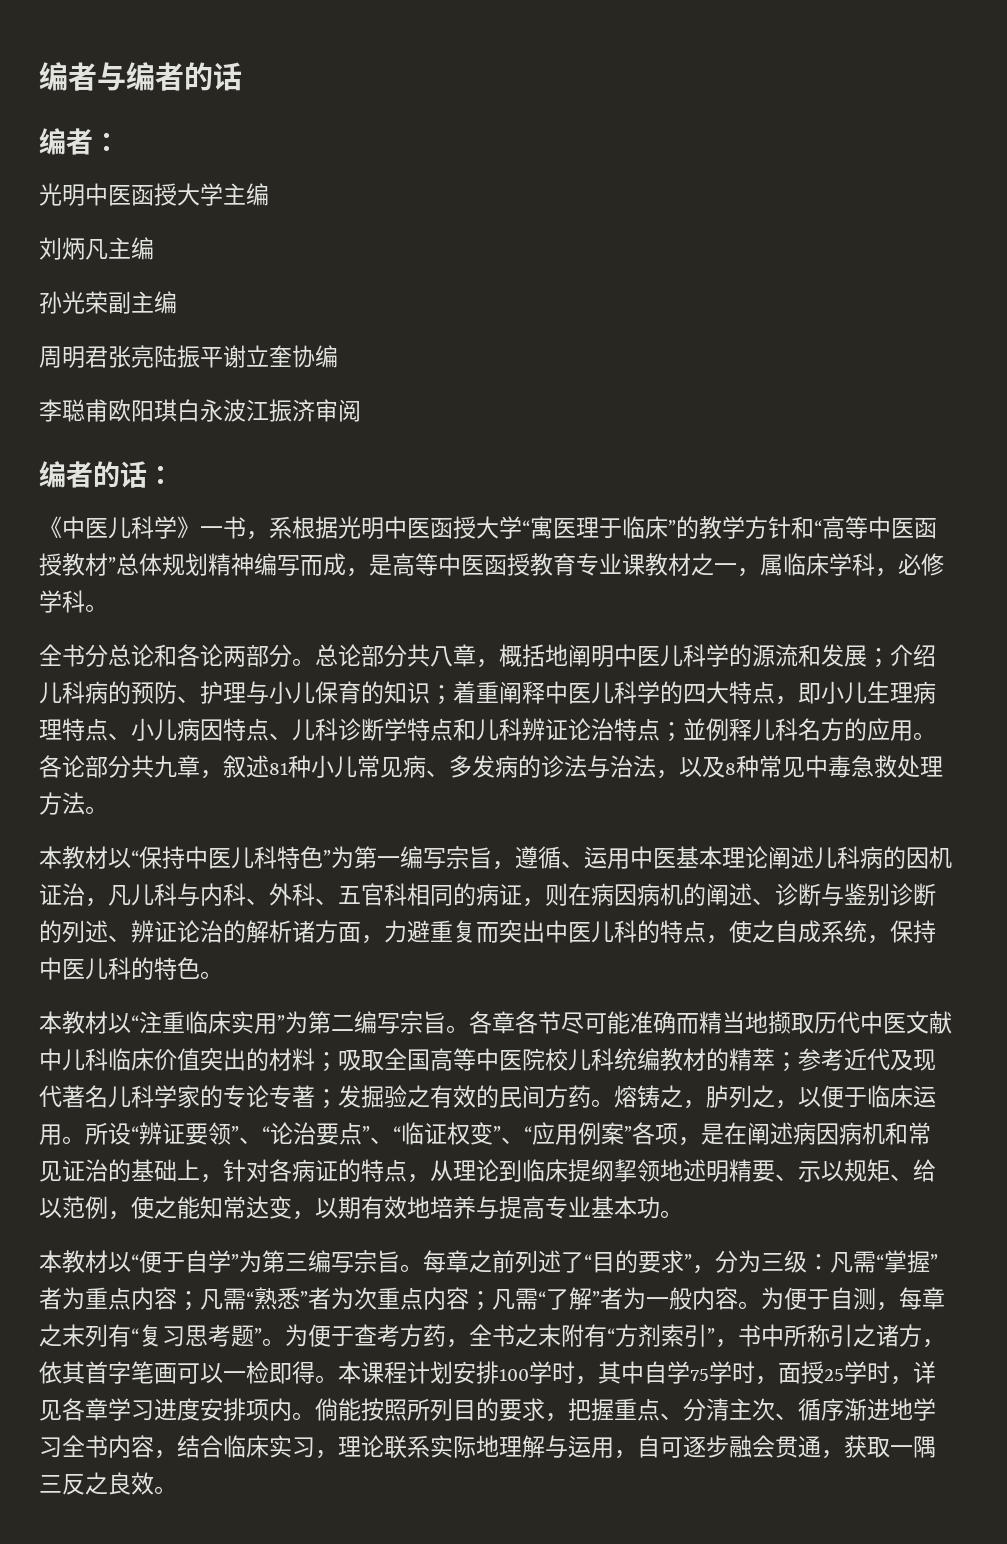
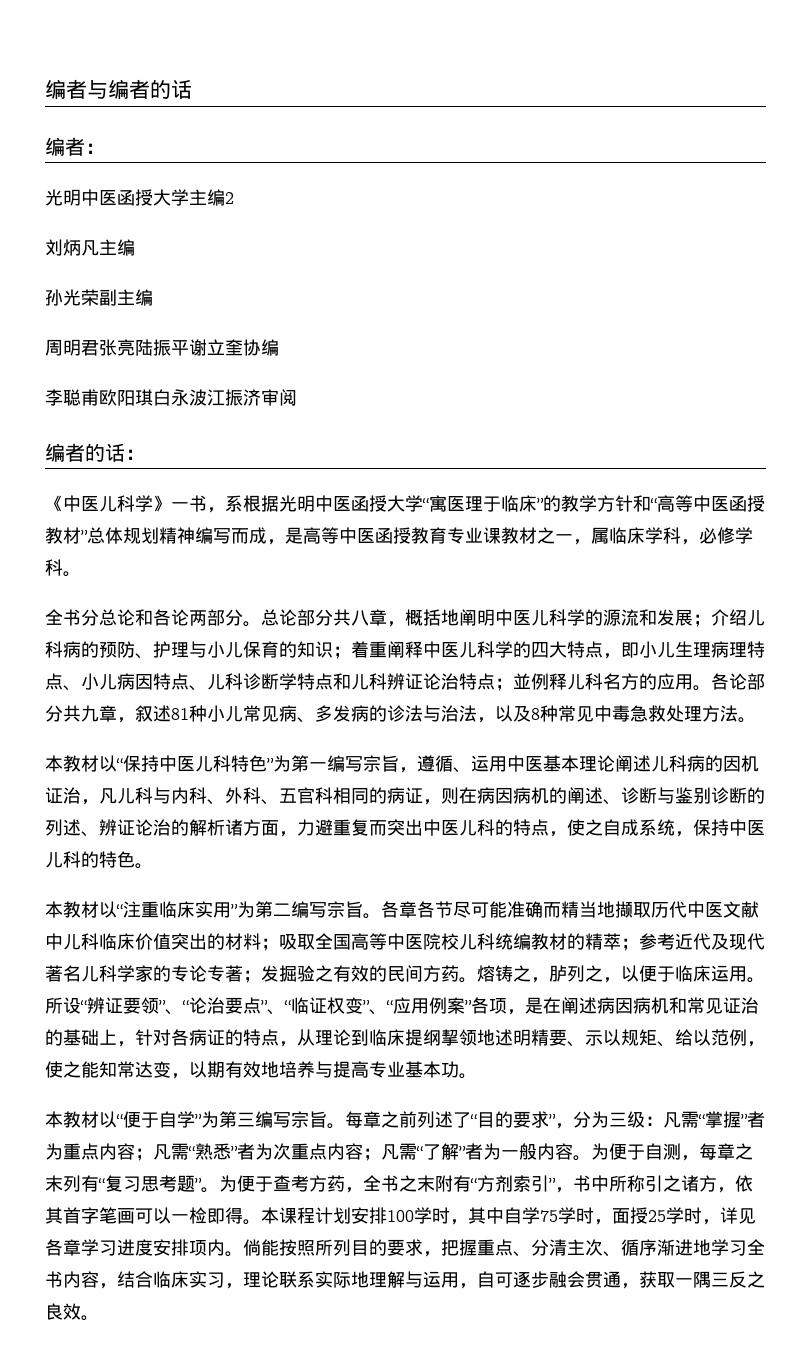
(269, 194) none -> [225,192,234,204] 2

